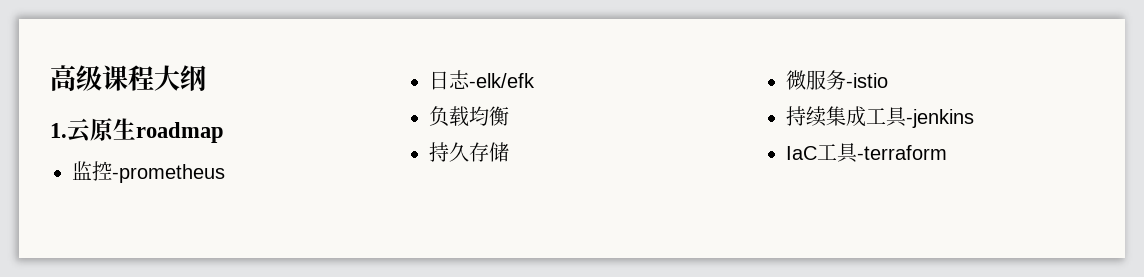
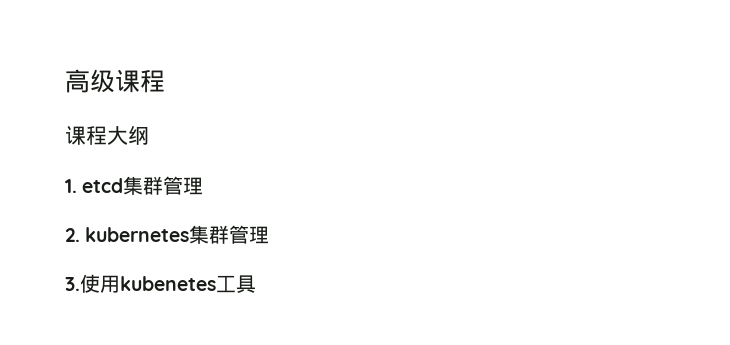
(154, 78) none -> [65,126,107,145] // 课程
[67,118,224,143] [72,161,225,183] [429,70,535,90] [429,106,509,127] [429,142,509,162] [786,70,888,90] [786,106,974,128] [786,143,947,163] 云原生roadmap // 监控-prometheus // 日志-elk/efk // 负载均衡 // 持久存储 // 微服务-istio // 持续集成工具-jenkins // IaC工具-terraform -> [82,176,204,195] [65,225,270,244] [65,274,256,293] etcd集群管理 // 2. kubernetes集群管理 // 3.使用kubenetes工具

